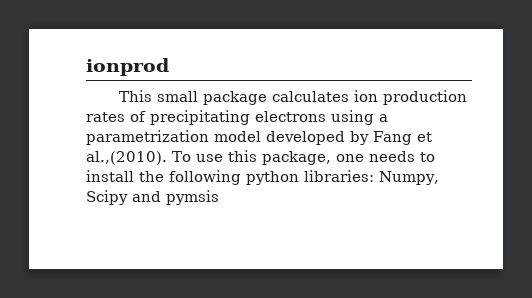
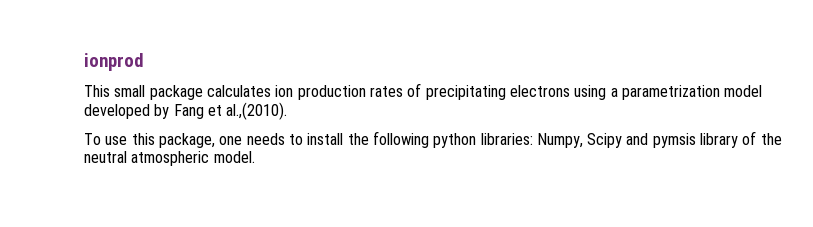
(167, 158) none -> (288, 111) //
(219, 197) none -> [700,131,782,148] [84,151,255,166] library of the neutral atmospheric model.

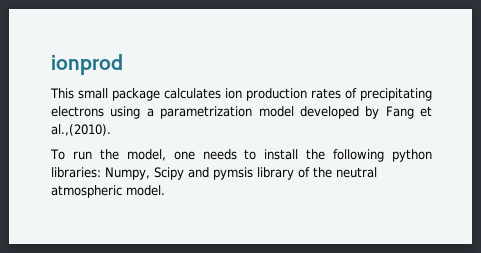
[105,133,215,148] use this package, -> [72,149,166,161] run the model,

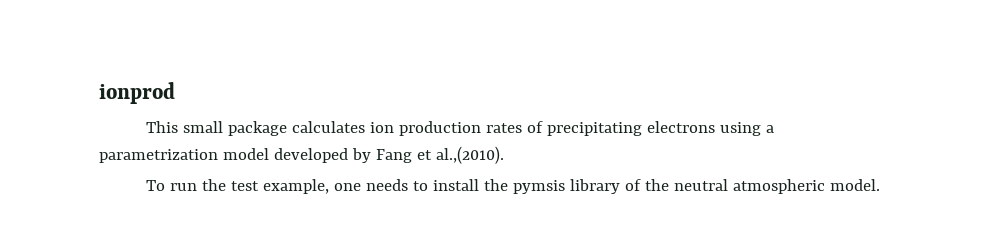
[126,149,166,161] model, -> [231,179,330,194] test example,
[333,149,433,162] [51,167,209,180] following python libraries: Numpy, Scipy and -> (509, 185) none

